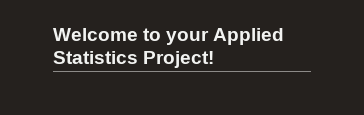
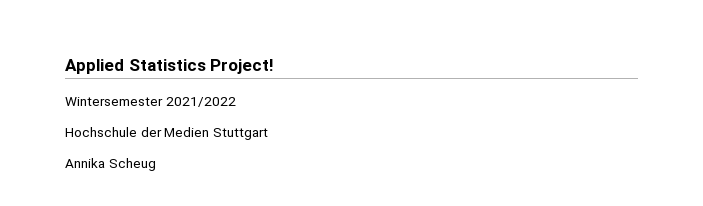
[53,28,210,45] Welcome to your -> (65, 66) none
(215, 59) none -> [65,97,236,107] [65,127,268,140] [65,158,156,171] // Wintersemester 2021/2022 // Hochschule der Medien Stuttgart // Annika Scheug

